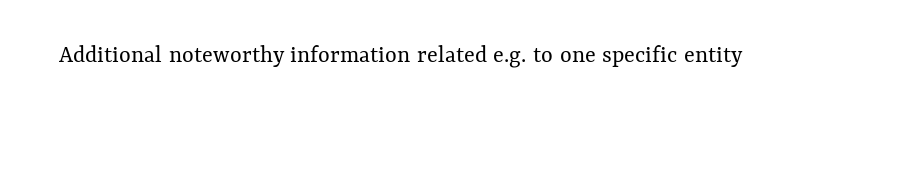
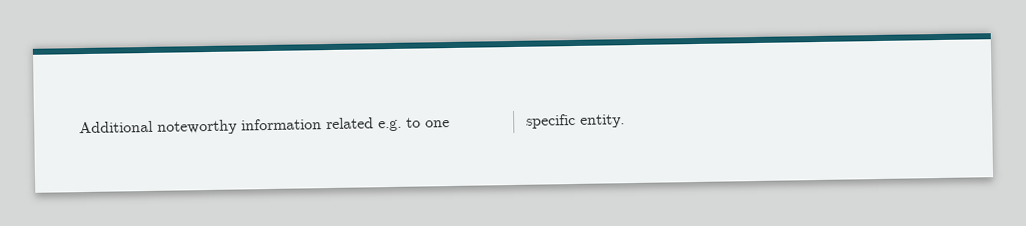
[683,47,743,67] entity -> [580,114,625,128] entity.

